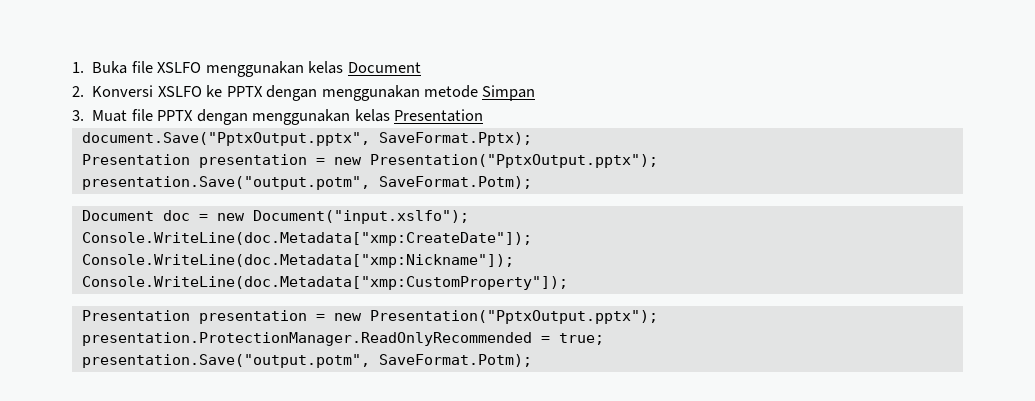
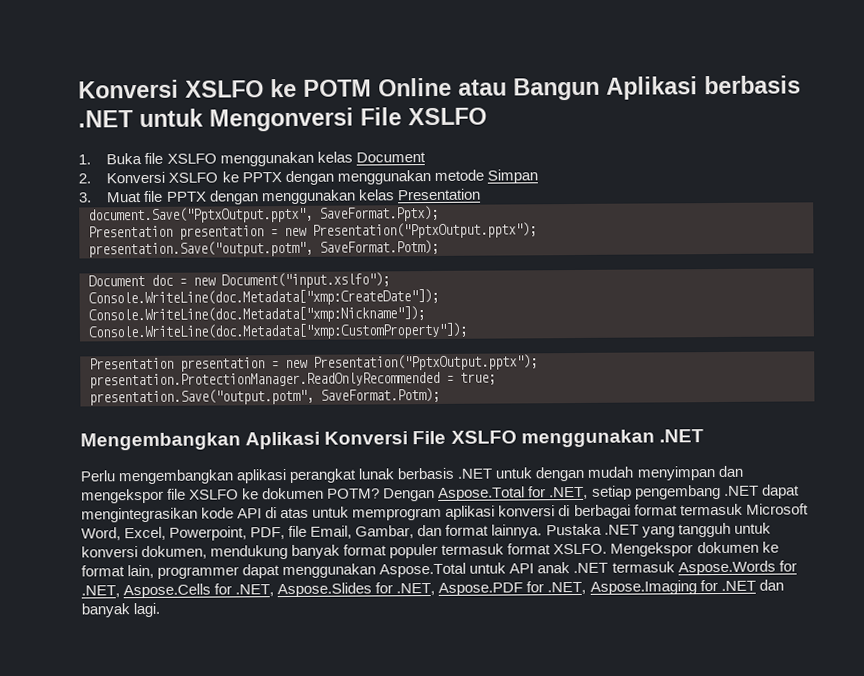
(72, 67) none -> [78,75,801,101] [78,107,487,132] Konversi XSLFO ke POTM Online atau Bangun Aplikasi berbasis .NET untuk Mengonversi File XSLFO //
(532, 360) none -> [80,429,704,451] [80,465,743,485] [81,484,800,504] [81,503,809,523] [81,522,771,541] [81,541,779,560] [81,560,797,579] [81,579,784,599] [81,602,161,618] // Mengembangkan Aplikasi Konversi File XSLFO menggunakan .NET // Perlu mengembangkan aplikasi perangkat lunak berbasis .NET untuk dengan mudah menyimpan dan mengekspor file XSLFO ke dokumen POTM? Dengan Aspose.Total for .NET, setiap pengembang .NET dapat mengintegrasikan kode API di atas untuk memprogram aplikasi konversi di berbagai format termasuk Microsoft Word, Excel, Powerpoint, PDF, file Email, Gambar, dan format lainnya. Pustaka .NET yang tangguh untuk konversi dokumen, mendukung banyak format populer termasuk format XSLFO. Mengekspor dokumen ke format lain, programmer dapat menggunakan Aspose.Total untuk API anak .NET termasuk Aspose.Words for .NET, Aspose.Cells for .NET, Aspose.Slides for .NET, Aspose.PDF for .NET, Aspose.Imaging for .NET dan banyak lagi.

